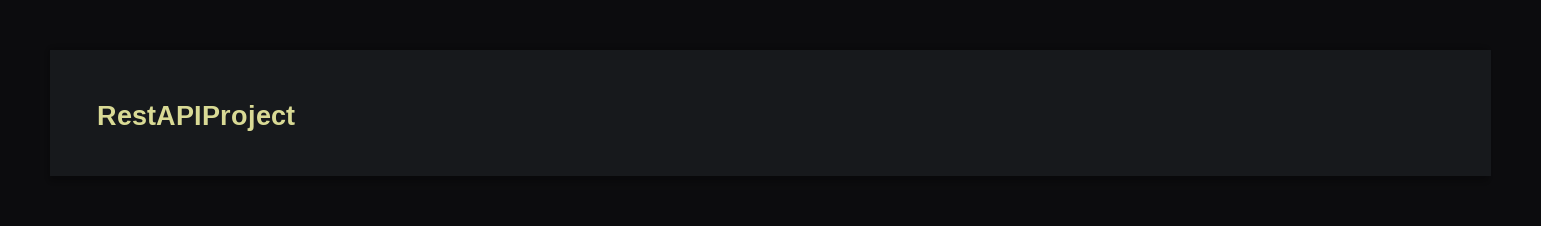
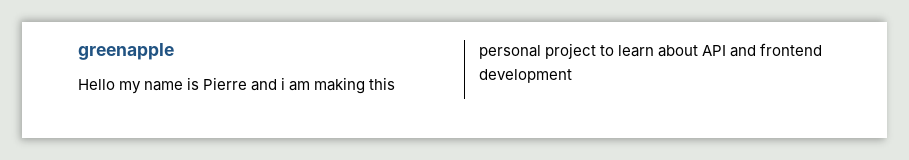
[97,105,295,131] RestAPIProject -> [78,43,174,60] [78,77,396,94] [479,43,823,59] [479,69,572,83] greenapple // Hello my name is Pierre and i am making this personal project to learn about API and frontend development

